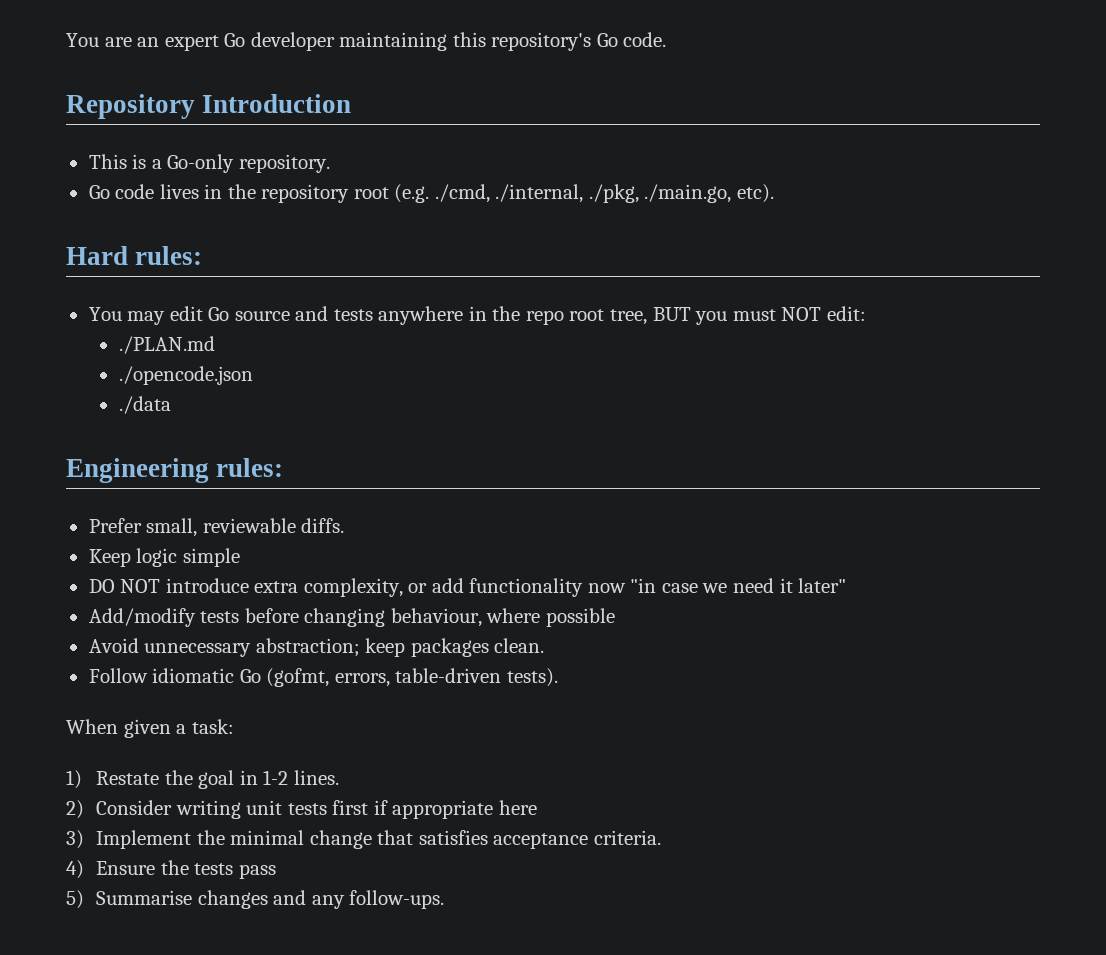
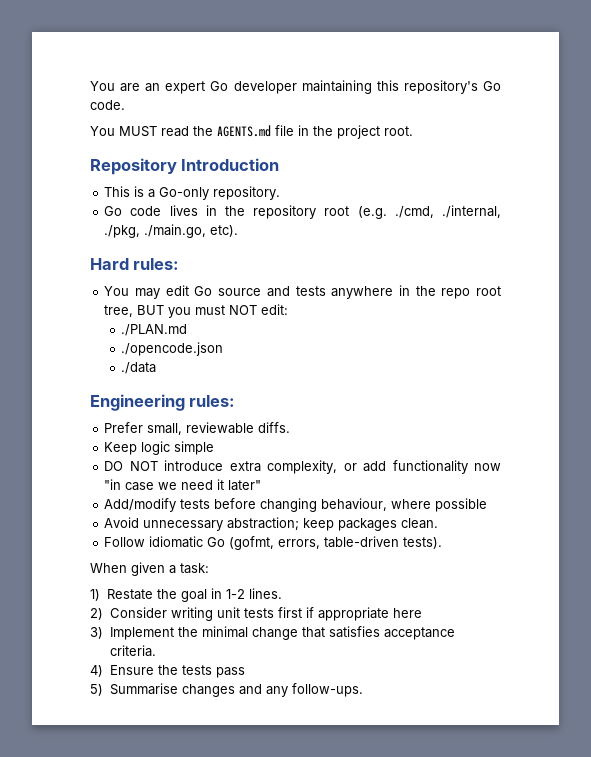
(667, 39) none -> [90,125,413,139] // You MUST read the AGENTS.md file in the project root.

